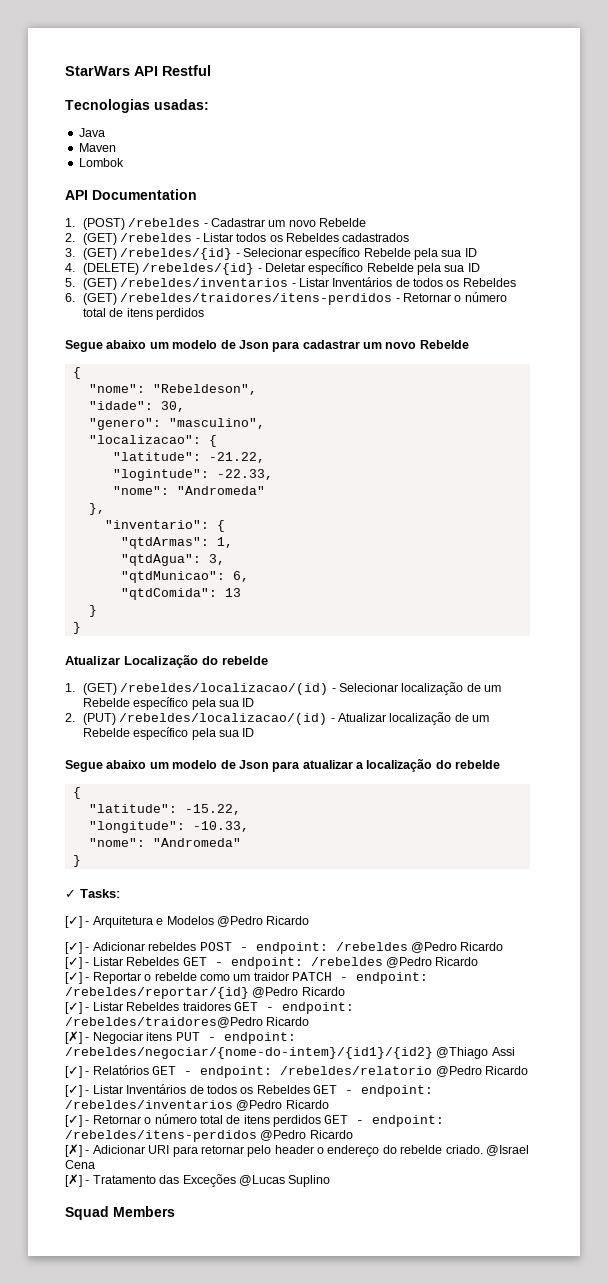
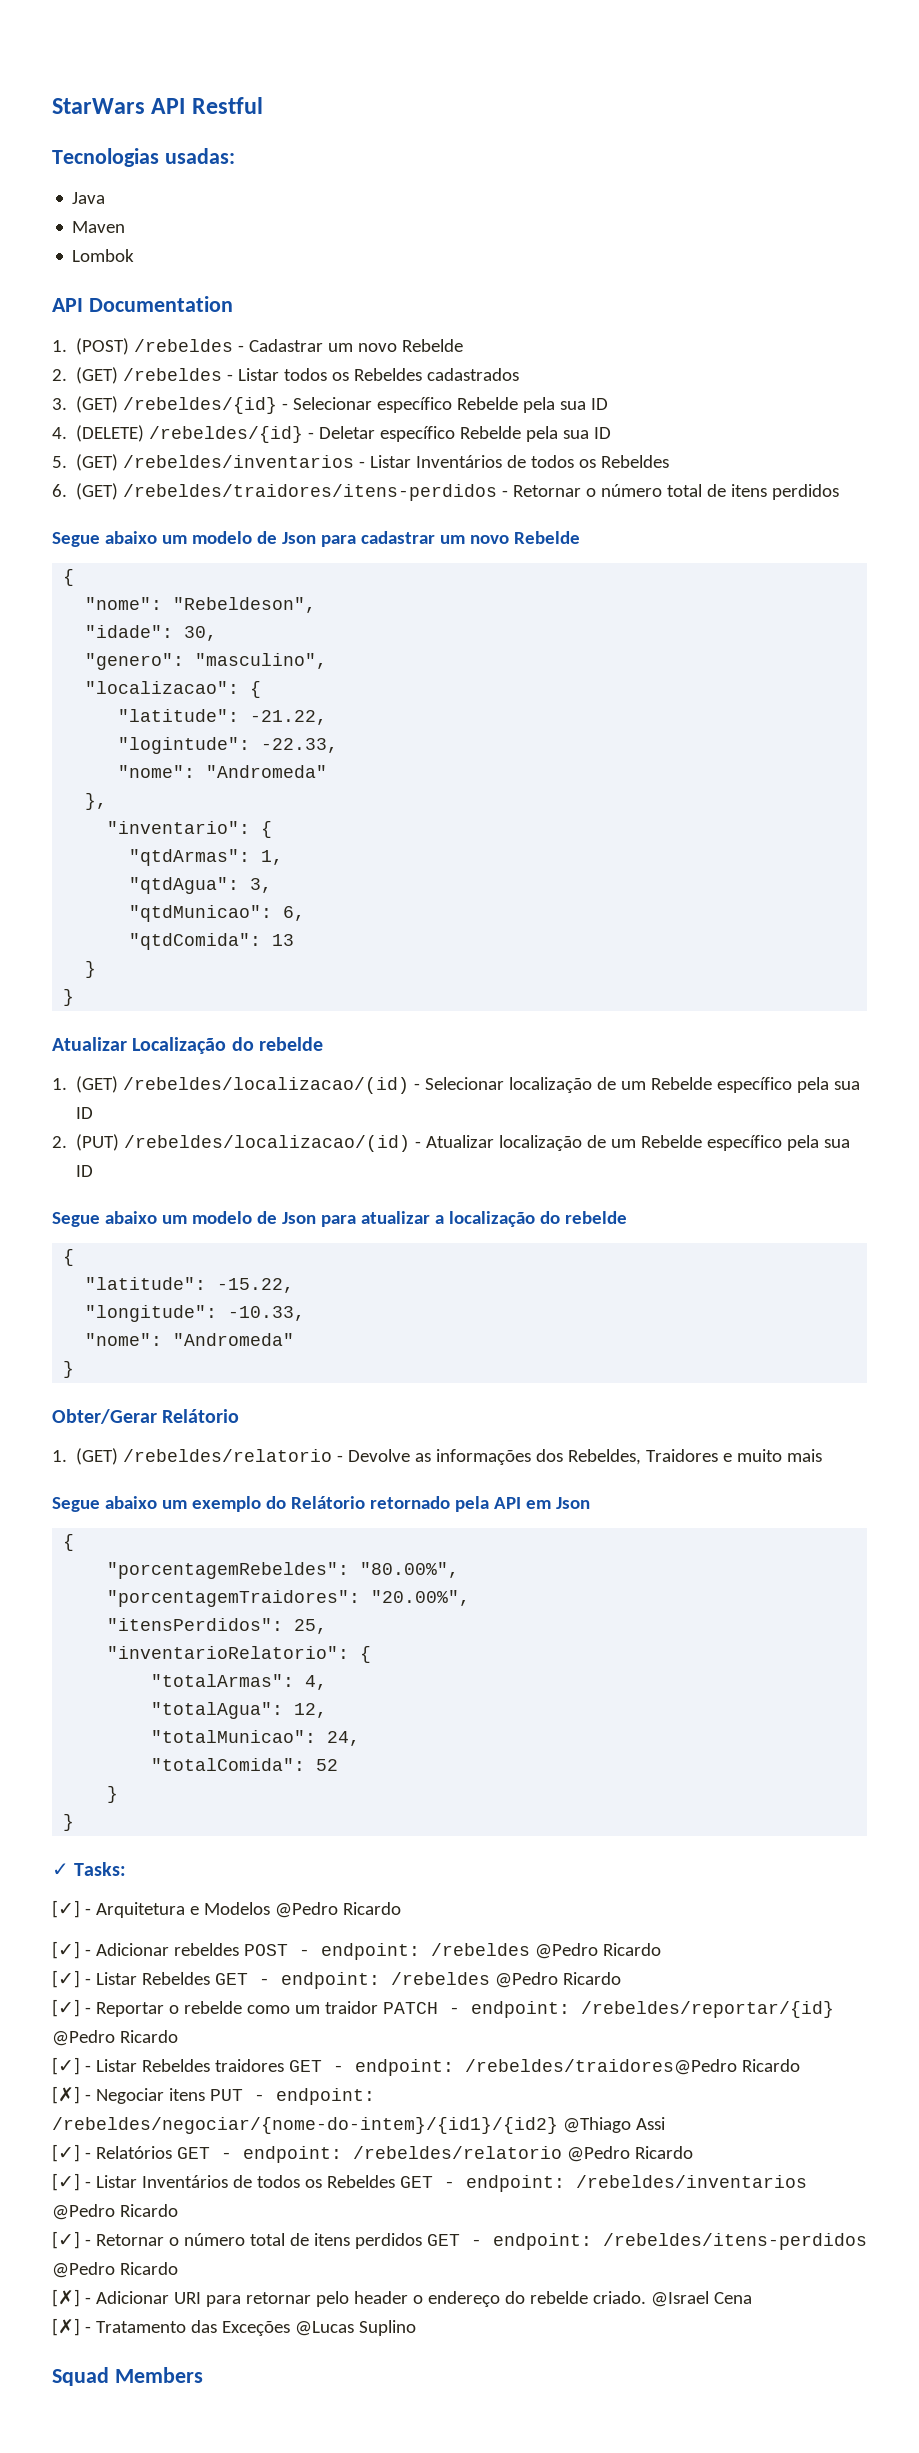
(81, 861) none -> [52,1409,240,1424] [52,1448,823,1465] [52,1496,590,1512] [63,1534,75,1551] [107,1562,460,1579] [107,1590,471,1607] [107,1618,328,1634] [107,1646,372,1663] [151,1674,328,1690] [151,1702,328,1719] [151,1730,361,1746] [151,1758,339,1771] [107,1786,119,1803] [63,1814,75,1831] // Obter/Gerar Relátorio // 1. (GET) /rebeldes/relatorio - Devolve as informações dos Rebeldes, Traidores e muito mais // Segue abaixo um exemplo do Relátorio retornado pela API em Json // { // "porcentagemRebeldes": "80.00%", // "porcentagemTraidores": "20.00%", // "itensPerdidos": 25, // "inventarioRelatorio": { // "totalArmas": 4, // "totalAgua": 12, // "totalMunicao": 24, // "totalComida": 52 // } // }

